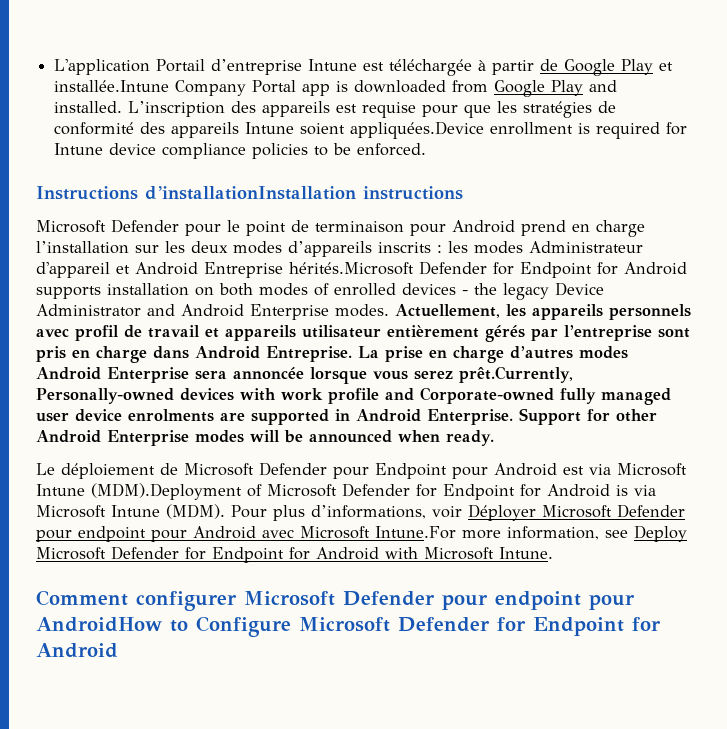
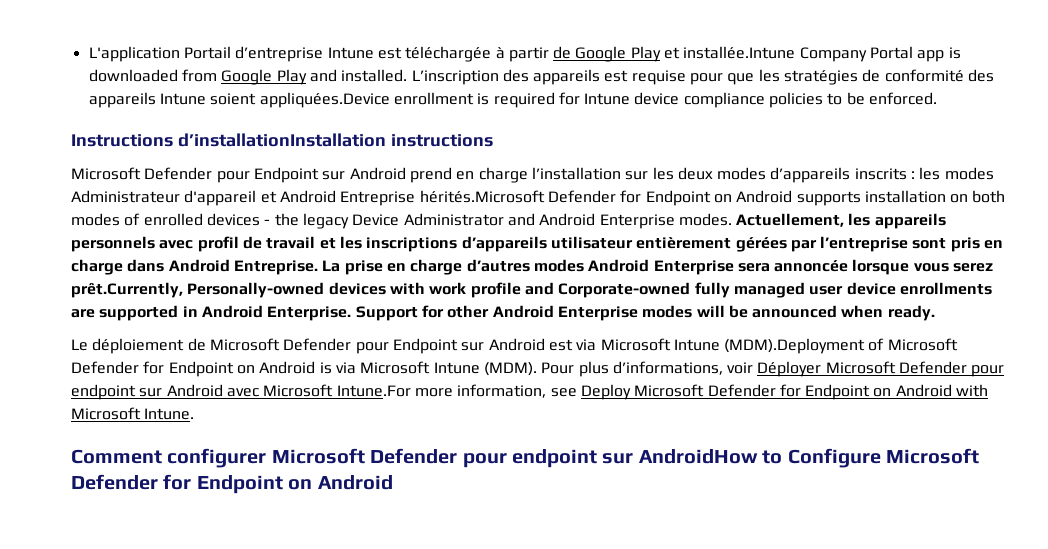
[227,220,446,236] le point de terminaison pour -> [253,167,346,183] Endpoint sur
[597,262,618,275] for -> [713,194,732,203] on
[225,325,296,341] appareils -> [339,236,547,252] les inscriptions d’appareils
[485,325,525,342] gérés -> [735,237,787,252] gérées
[128,409,214,422] enrolments -> [899,282,992,295] enrollments
[452,467,488,479] pour -> [461,342,485,351] sur
[520,484,541,497] for -> [236,365,255,374] on
[151,530,187,542] pour -> [139,388,163,397] sur
[289,547,310,560] for -> [873,388,892,397] on
[589,594,635,610] pour -> [602,453,634,464] sur
[632,617,661,631] for -> [288,479,313,490] on

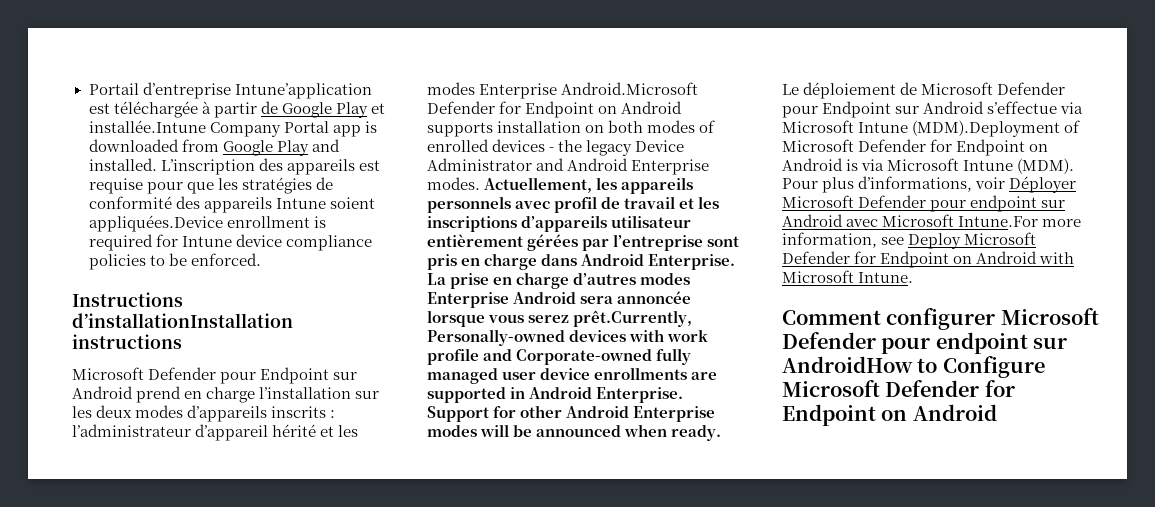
[88,46,180,62] L'application -> (88, 89) none
[327,47,374,59] Intune -> [234,83,372,99] Intune’application
[919,167,994,180] [71,190,545,206] les modes Administrateur d'appareil et Android Entreprise hérités.Microsoft -> [72,424,359,441] [427,82,699,99] l’administrateur d’appareil hérité et les modes Enterprise Android.Microsoft
[233,260,318,275] Entreprise. -> [648,254,736,270] Enterprise.
[588,259,734,275] Android Enterprise -> [427,292,577,308] Enterprise Android
[548,339,573,351] est -> [987,101,1058,114] s’effectue

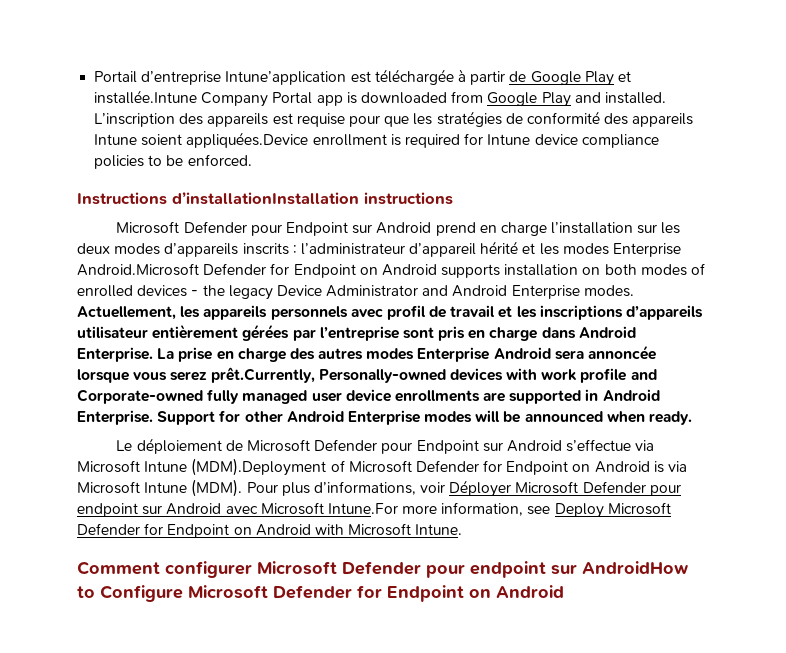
[573,273,637,285] d’autres -> [289,348,364,360] des autres

